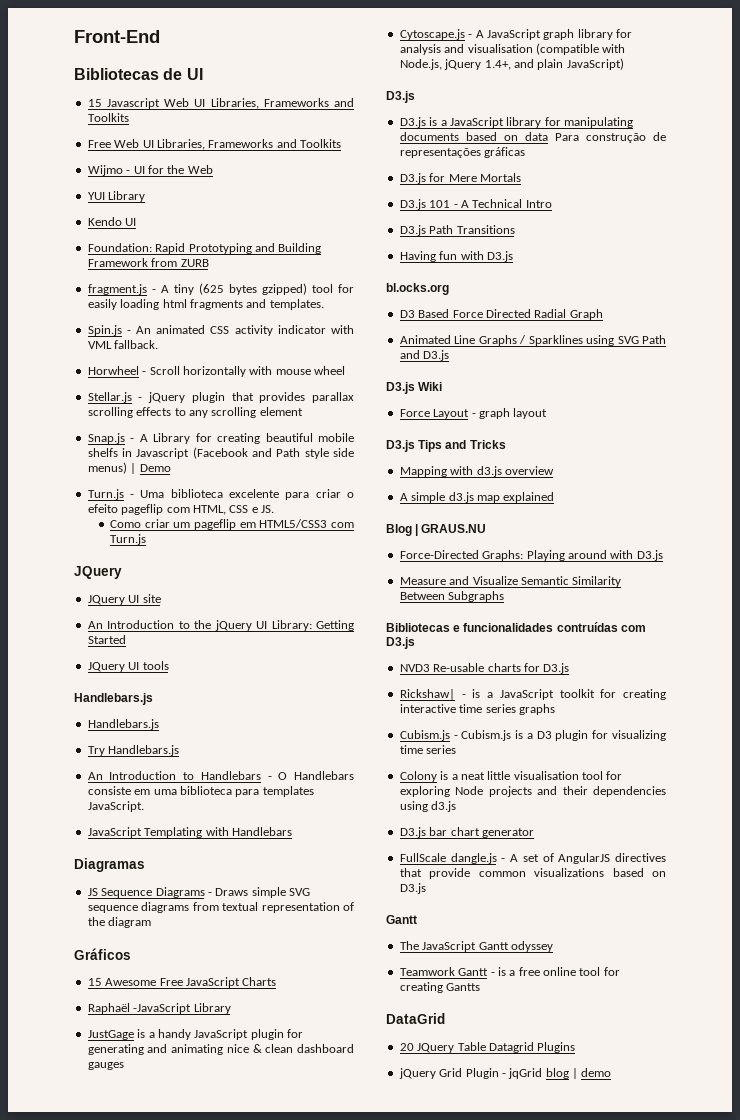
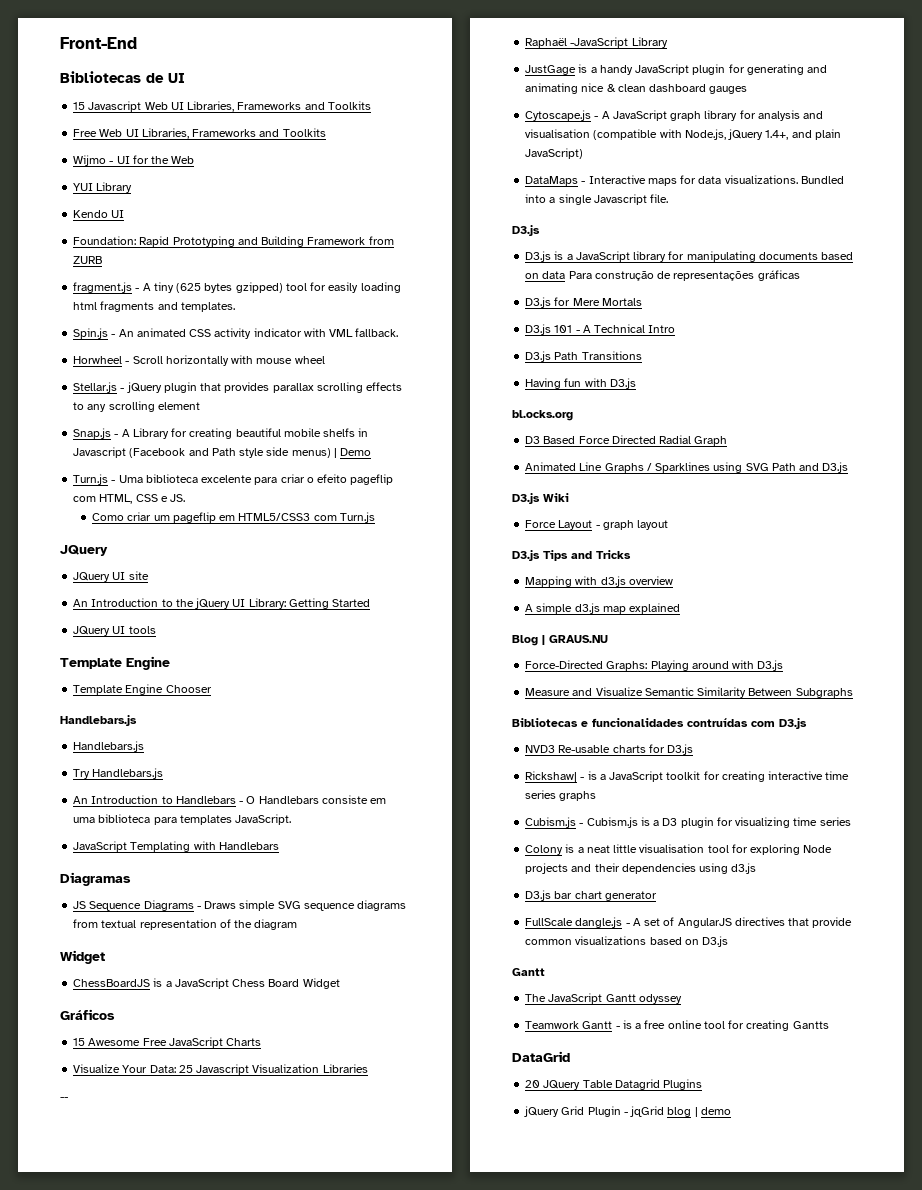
(169, 665) none -> [60,656,170,670] [73,684,212,695] // Template Engine // Template Engine Chooser
(152, 922) none -> [60,950,105,964] [73,978,340,989] // Widget // ChessBoardJS is a JavaScript Chess Board Widget
(277, 981) none -> [73,1064,368,1075] [60,1097,68,1100] // Visualize Your Data: 25 Javascript Visualization Libraries // --
(624, 64) none -> [525,175,844,186] [525,194,669,205] // DataMaps - Interactive maps for data visualizations. Bundled into a single Javascript file.

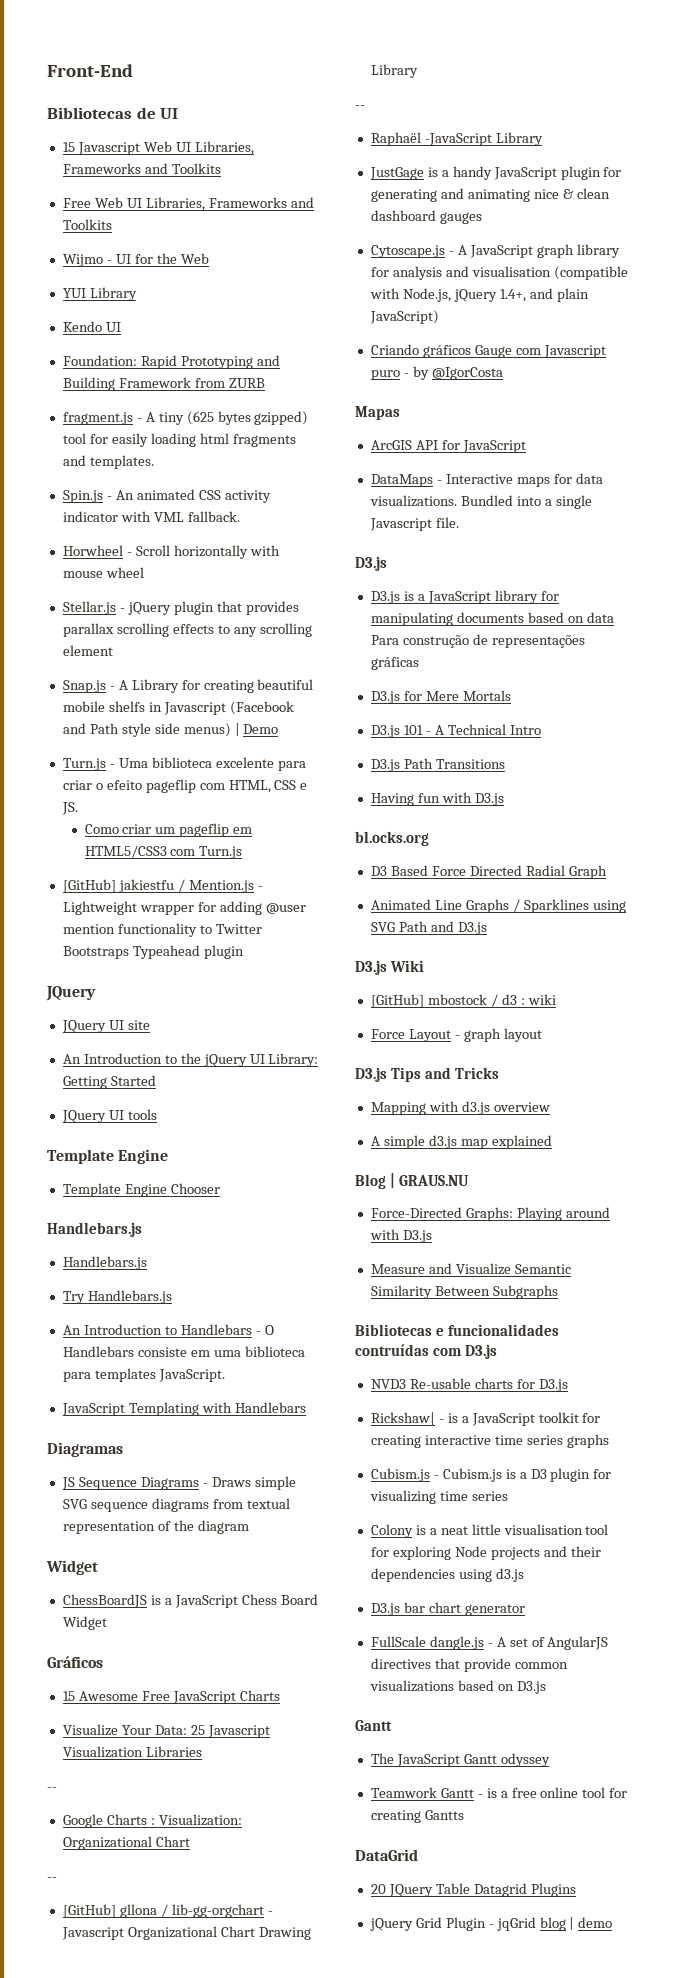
(375, 517) none -> [62,879,263,893] [62,901,306,915] [62,923,262,937] [62,945,244,959] // [GitHub] jakiestfu / Mention.js - Lightweight wrapper for adding @user mention functionality to Twitter Bootstraps Typeahead plugin
(68, 1098) none -> [62,1814,242,1828] [62,1836,190,1850] [47,1877,57,1881] [62,1904,273,1918] [61,1926,311,1940] [370,64,418,78] [355,105,365,109] // Google Charts : Visualization: Organizational Chart // -- // [GitHub] gllona / lib-gg-orgchart - Javascript Organizational Chart Drawing Library // --
(584, 153) none -> [370,344,606,358] [370,366,503,380] [355,406,400,420] [370,440,526,453] // Criando gráficos Gauge com Javascript puro - by @IgorCosta // Mapas // ArcGIS API for JavaScript
(569, 497) none -> [370,994,556,1008] // [GitHub] mbostock / d3 : wiki

